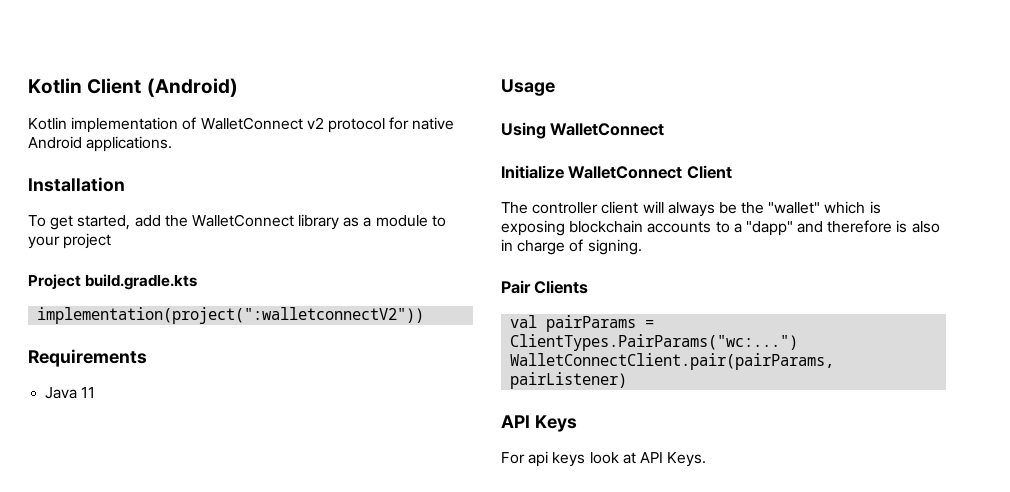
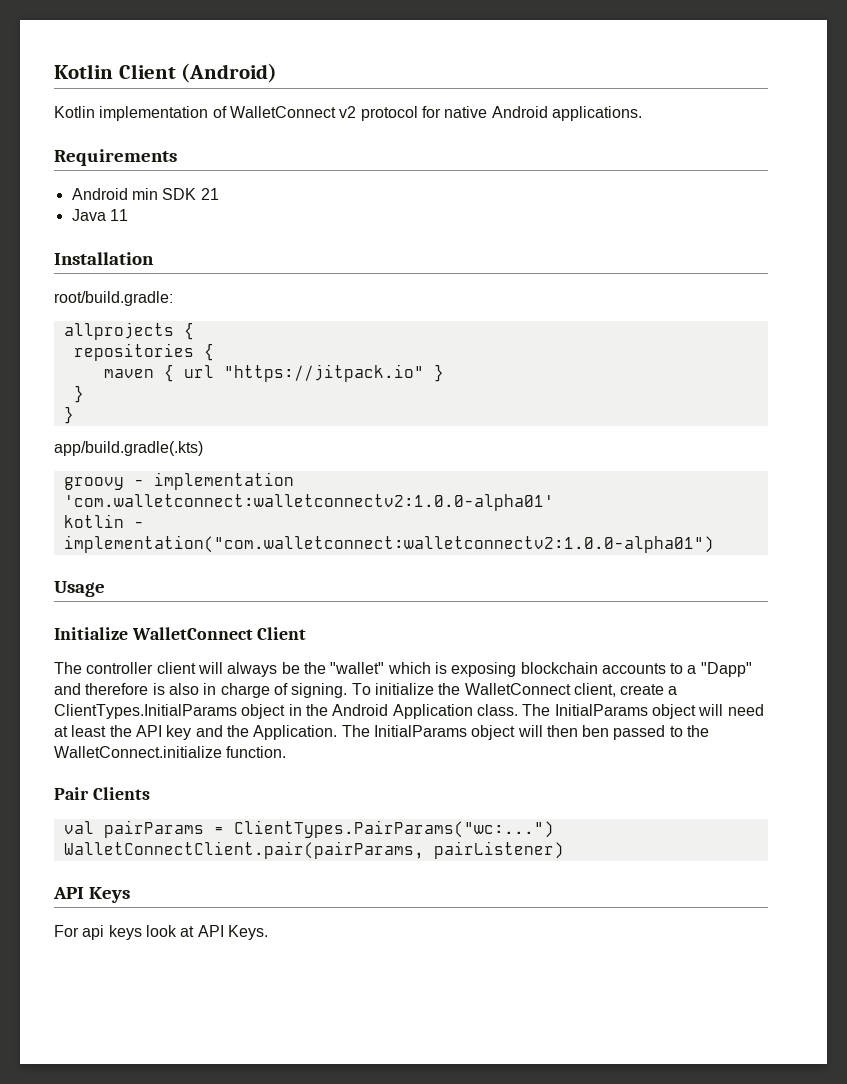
[28,177,125,192] [28,214,446,230] [28,233,112,249] [28,274,198,290] [37,307,425,324] [28,349,147,367] [45,387,96,399] Installation // To get started, add the WalletConnect library as a module to your project // Project build.gradle.kts // implementation(project(":walletconnectV2")) // Requirements // Java 11 -> [54,149,177,166] [71,188,219,200] [71,209,128,221] [54,252,154,265] [54,291,173,306] [63,322,194,340] [73,343,214,361] [103,364,444,382] [73,385,84,403] [63,406,74,424] [54,441,203,456] [63,472,294,490] [63,494,554,511] [63,514,144,528] [63,535,714,553] Requirements // Android min SDK 21 // Java 11 // Installation // root/build.gradle: // allprojects { // repositories { // maven { url "https://jitpack.io" } // } // } // app/build.gradle(.kts) // groovy - implementation 'com.walletconnect:walletconnectv2:1.0.0-alpha01' // kotlin - implementation("com.walletconnect:walletconnectv2:1.0.0-alpha01")
[501,122,665,139] // Using WalletConnect -> (105, 589) none
[745,221,793,236] "dapp" -> [700,662,752,677] "Dapp"
(642, 247) none -> [351,683,678,697] [54,704,764,719] [54,725,710,740] [54,746,287,758] To initialize the WalletConnect client, create a ClientTypes.InitialParams object in the Android Application class. The InitialParams object will need at least the API key and the Application. The InitialParams object will then ben passed to the WalletConnect.initialize function.

